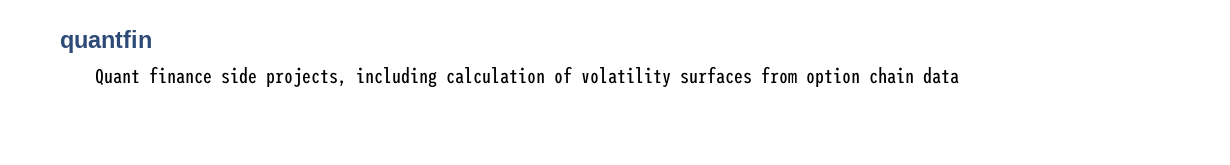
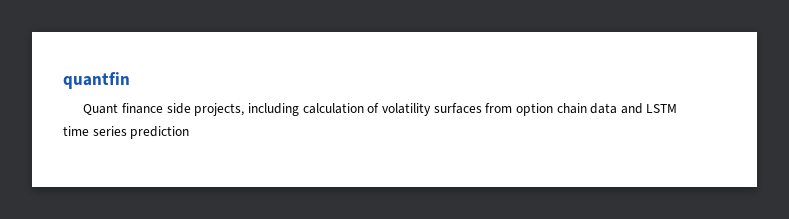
(960, 75) none -> [620,103,678,114] [63,126,190,139] and LSTM time series prediction

